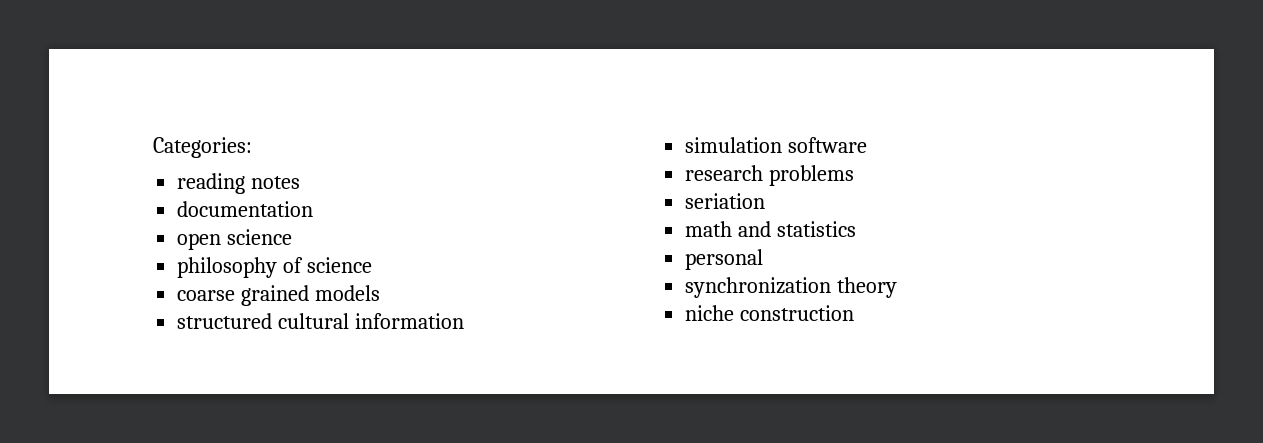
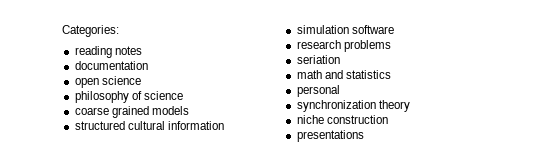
(855, 313) none -> [296,130,364,142] // presentations

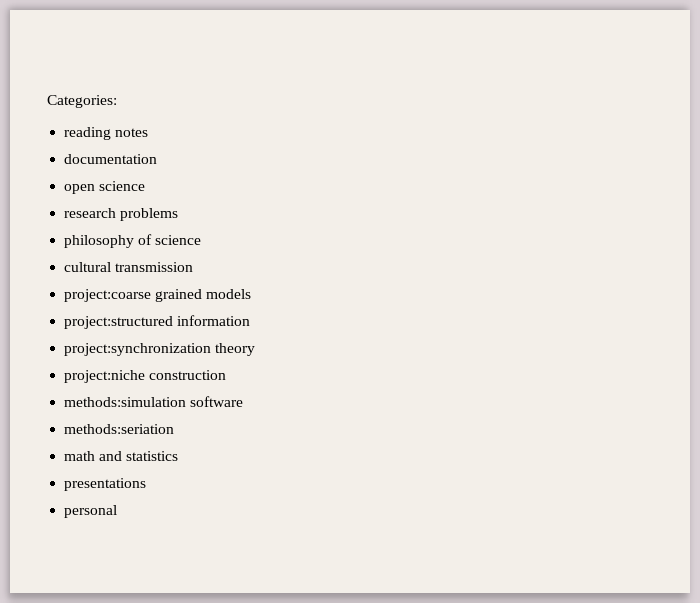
(141, 80) none -> [64,208,179,221] // research problems
[74,107,109,115] coarse -> [64,262,194,272] [64,289,152,302] cultural transmission // project:coarse
[74,121,165,130] structured cultural -> [64,316,174,329] project:structured
[296,25,394,34] [296,40,391,52] [296,55,340,64] simulation software // research problems // seriation -> [64,343,256,356] [64,370,227,383] [64,396,244,407] [64,424,175,434] project:synchronization theory // project:niche construction // methods:simulation software // methods:seriation
(391, 74) none -> [64,478,147,491] // presentations
[296,100,410,112] [296,115,388,124] [296,130,364,142] // synchronization theory // niche construction // presentations -> (118, 511) none

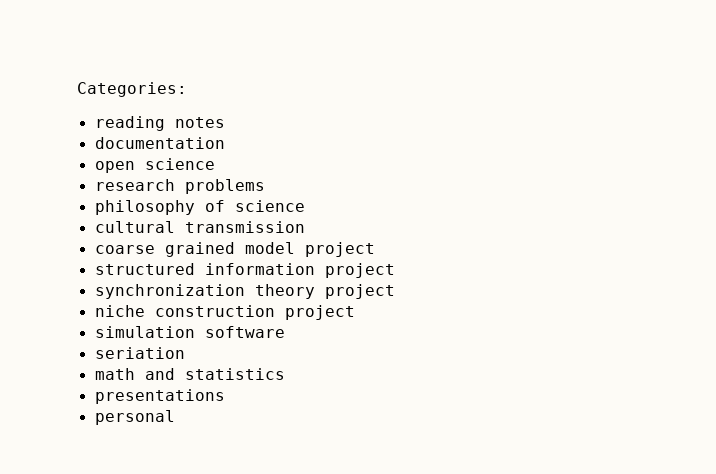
[64,289,252,302] [64,316,174,329] project:coarse grained models // project:structured -> [94,242,375,257] [94,263,195,275] coarse grained model project // structured
[64,343,212,356] // project:synchronization -> [324,263,395,278] [94,284,245,299] project // synchronization
[64,370,146,383] // project:niche -> [324,284,395,299] [94,305,145,317] project // niche
[64,397,187,407] // methods:simulation -> [284,305,355,320] [94,326,195,338] project // simulation
[64,424,175,434] methods:seriation -> [94,347,185,359] seriation

